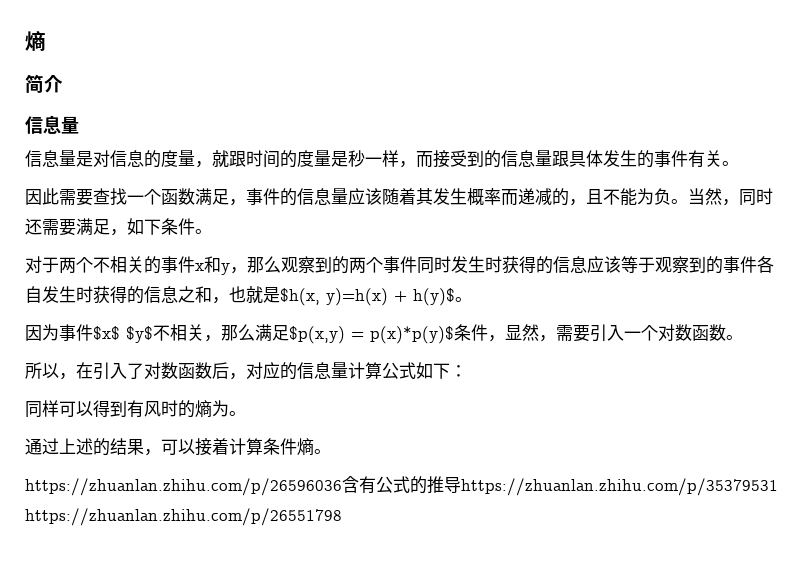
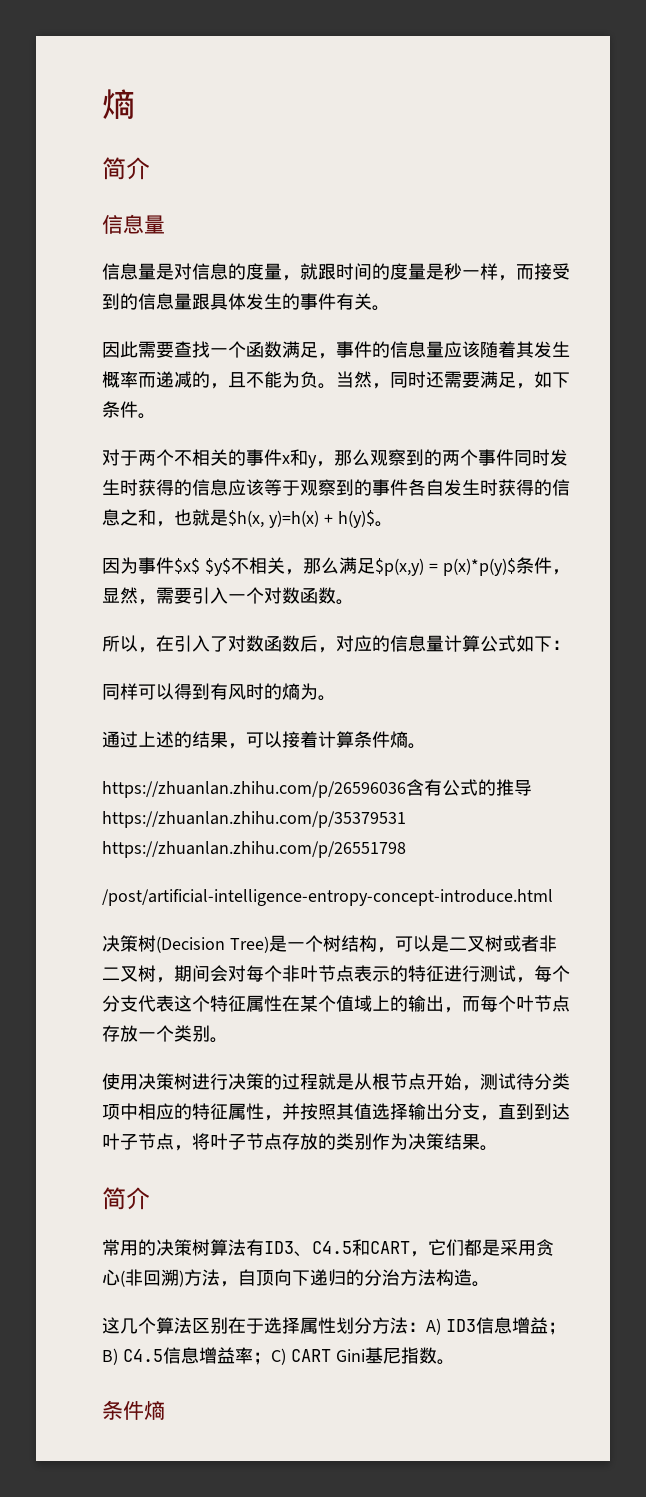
(342, 517) none -> [102,889,553,906] [102,935,557,953] [102,965,570,983] [102,995,570,1013] [102,1025,228,1043] [102,1073,570,1091] [102,1103,570,1121] [102,1133,498,1151] [102,1187,150,1210] [102,1239,554,1257] [102,1269,490,1287] [102,1317,566,1335] [102,1347,455,1365] [102,1400,165,1420] // /post/artificial-intelligence-entropy-concept-introduce.html // 决策树(Decision Tree)是一个树结构，可以是二叉树或者非二叉树，期间会对每个非叶节点表示的特征进行测试，每个分支代表这个特征属性在某个值域上的输出，而每个叶节点存放一个类别。 // 使用决策树进行决策的过程就是从根节点开始，测试待分类项中相应的特征属性，并按照其值选择输出分支，直到到达叶子节点，将叶子节点存放的类别作为决策结果。 // 简介 // 常用的决策树算法有ID3、C4.5和CART，它们都是采用贪心(非回溯)方法，自顶向下递归的分治方法构造。 // 这几个算法区别在于选择属性划分方法：A) ID3信息增益；B) C4.5信息增益率；C) CART Gini基尼指数。 // 条件熵

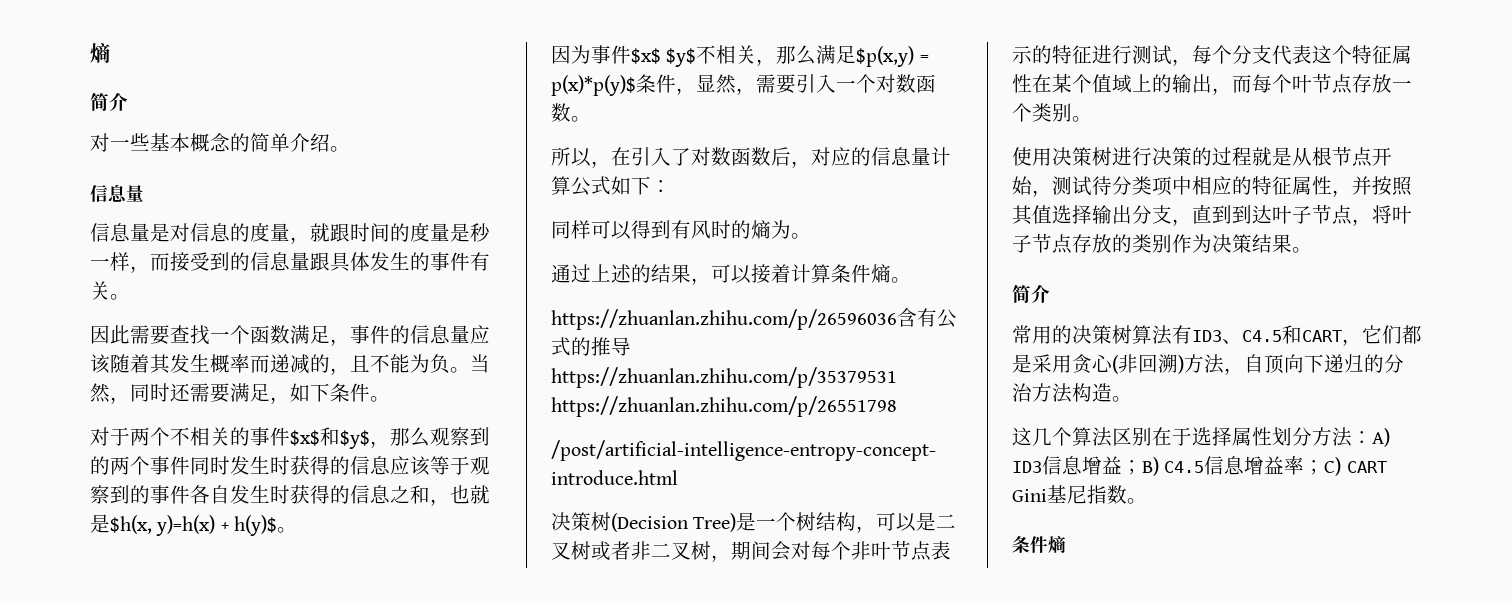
(150, 168) none -> [90,133,350,152] // 对一些基本概念的简单介绍。
[282,449,317,468] x和y -> [290,427,370,449] $x$和$y$

